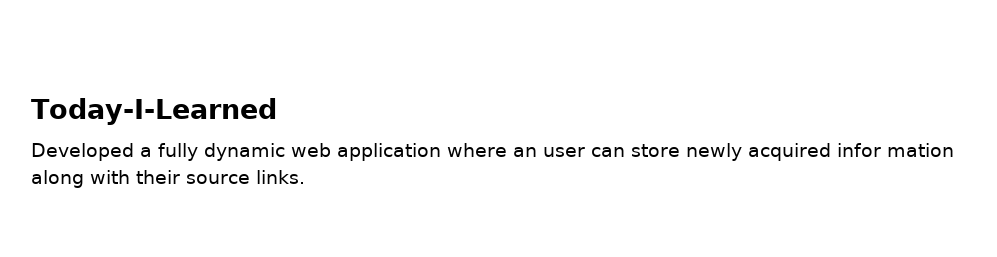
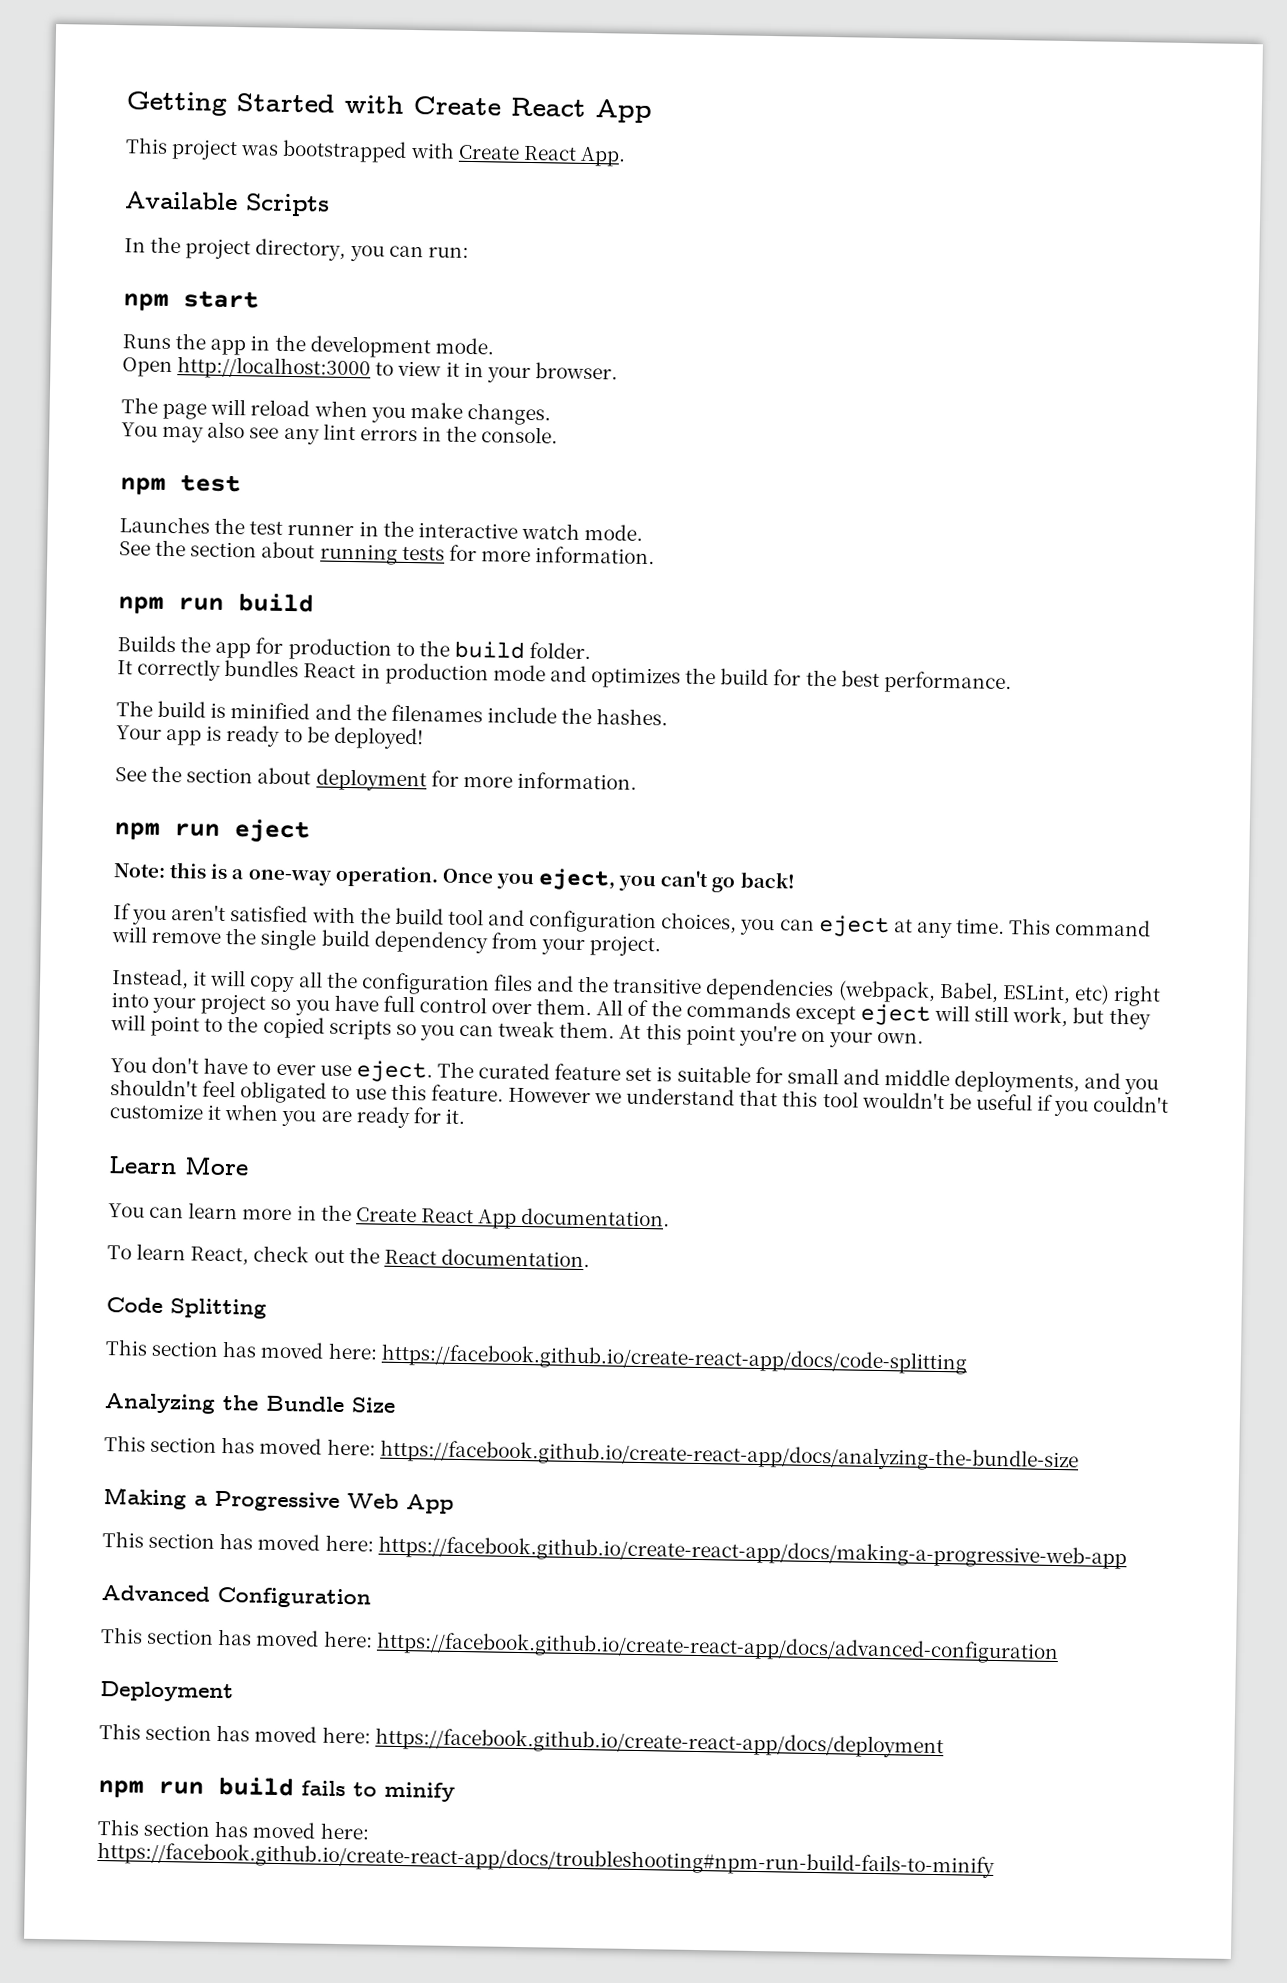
[31,98,277,125] [31,143,954,161] [31,170,305,188] Today-I-Learned // Developed a fully dynamic web application where an user can store newly acquired infor mation along with their source links. -> [126,91,652,124] [125,137,626,167] [125,191,330,217] [124,236,469,262] [123,290,259,311] [122,333,494,359] [122,356,618,384] [121,397,551,426] [121,421,559,445] [120,474,241,495] [119,516,644,541] [119,539,656,565] [118,593,314,614] [117,635,592,661] [117,658,1012,695] [116,700,669,726] [116,724,424,750] [115,765,637,792] [114,819,310,844] [113,862,796,893] [113,903,1152,939] [111,926,662,957] [111,968,1162,1007] [111,992,1151,1030] [110,1014,925,1048] [110,1056,1160,1095] [110,1079,1170,1117] [109,1103,466,1129] [108,1156,249,1176] [108,1202,671,1229] [107,1243,590,1268] [106,1297,267,1319] [105,1339,967,1375] [104,1393,396,1414] [104,1435,1079,1473] [103,1487,454,1514] [102,1531,1127,1570] [101,1585,371,1609] [101,1627,1059,1665] [100,1680,234,1703] [99,1722,944,1759] [98,1776,455,1802] [97,1818,370,1840] [97,1841,995,1879] Getting Started with Create React App // This project was bootstrapped with Create React App. // Available Scripts // In the project directory, you can run: // npm start // Runs the app in the development mode. // Open http://localhost:3000 to view it in your browser. // The page will reload when you make changes. // You may also see any lint errors in the console. // npm test // Launches the test runner in the interactive watch mode. // See the section about running tests for more information. // npm run build // Builds the app for production to the build folder. // It correctly bundles React in production mode and optimizes the build for the best performance. // The build is minified and the filenames include the hashes. // Your app is ready to be deployed! // See the section about deployment for more information. // npm run eject // Note: this is a one-way operation. Once you eject, you can't go back! // If you aren't satisfied with the build tool and configuration choices, you can eject at any time. This command will remove the single build dependency from your project. // Instead, it will copy all the configuration files and the transitive dependencies (webpack, Babel, ESLint, etc) right into your project so you have full control over them. All of the commands except eject will still work, but they will point to the copied scripts so you can tweak them. At this point you're on your own. // You don't have to ever use eject. The curated feature set is suitable for small and middle deployments, and you shouldn't feel obligated to use this feature. However we understand that this tool wouldn't be useful if you couldn't customize it when you are ready for it. // Learn More // You can learn more in the Create React App documentation. // To learn React, check out the React documentation. // Code Splitting // This section has moved here: https://facebook.github.io/create-react-app/docs/code-splitting // Analyzing the Bundle Size // This section has moved here: https://facebook.github.io/create-react-app/docs/analyzing-the-bundle-size // Making a Progressive Web App // This section has moved here: https://facebook.github.io/create-react-app/docs/making-a-progressive-web-app // Advanced Configuration // This section has moved here: https://facebook.github.io/create-react-app/docs/advanced-configuration // Deployment // This section has moved here: https://facebook.github.io/create-react-app/docs/deployment // npm run build fails to minify // This section has moved here: https://facebook.github.io/create-react-app/docs/troubleshooting#npm-run-build-fails-to-minify

